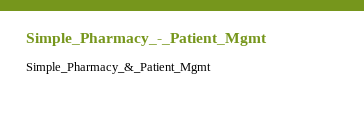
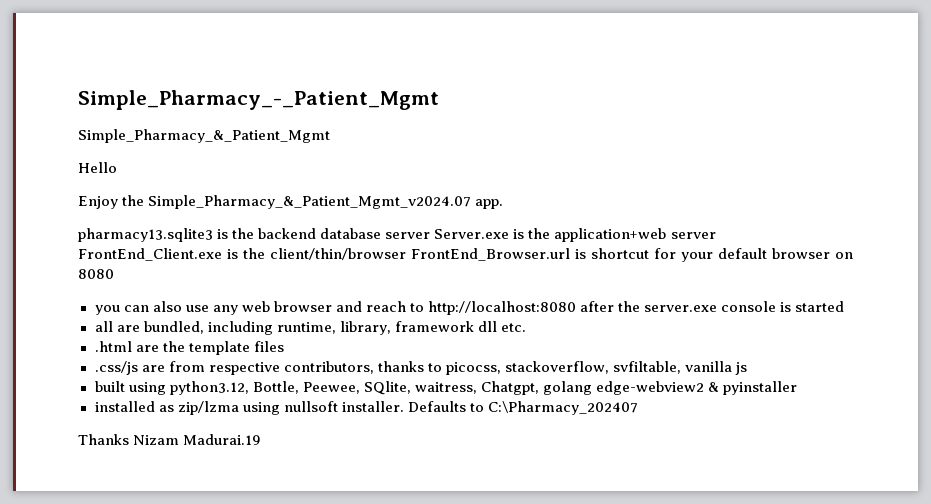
(211, 68) none -> [78,162,117,173] [78,195,504,209] [78,228,716,242] [78,248,853,262] [78,269,114,279] [94,301,845,315] [94,321,526,335] [94,341,284,355] [94,361,748,375] [94,381,798,395] [94,401,638,415] [78,434,262,445] // Hello // Enjoy the Simple_Pharmacy_&_Patient_Mgmt_v2024.07 app. // pharmacy13.sqlite3 is the backend database server Server.exe is the application+web server FrontEnd_Client.exe is the client/thin/browser FrontEnd_Browser.url is shortcut for your default browser on 8080 // you can also use any web browser and reach to http://localhost:8080 after the server.exe console is started // all are bundled, including runtime, library, framework dll etc. // .html are the template files // .css/js are from respective contributors, thanks to picocss, stackoverflow, svfiltable, vanilla js // built using python3.12, Bottle, Peewee, SQlite, waitress, Chatgpt, golang edge-webview2 & pyinstaller // installed as zip/lzma using nullsoft installer. Defaults to C:\Pharmacy_202407 // Thanks Nizam Madurai.19

